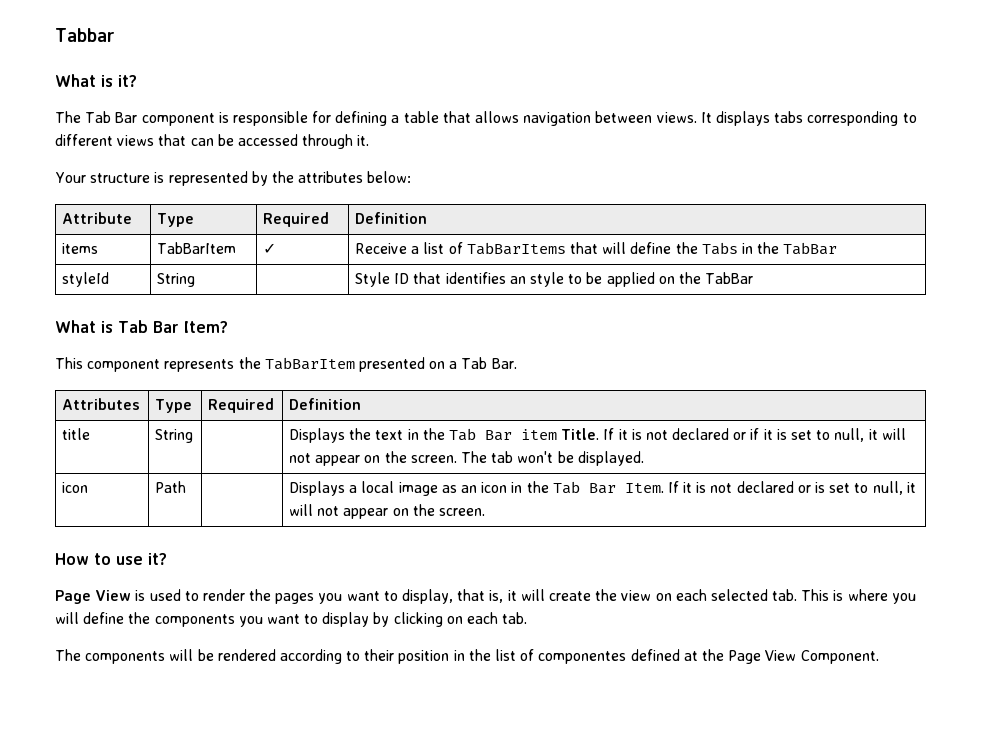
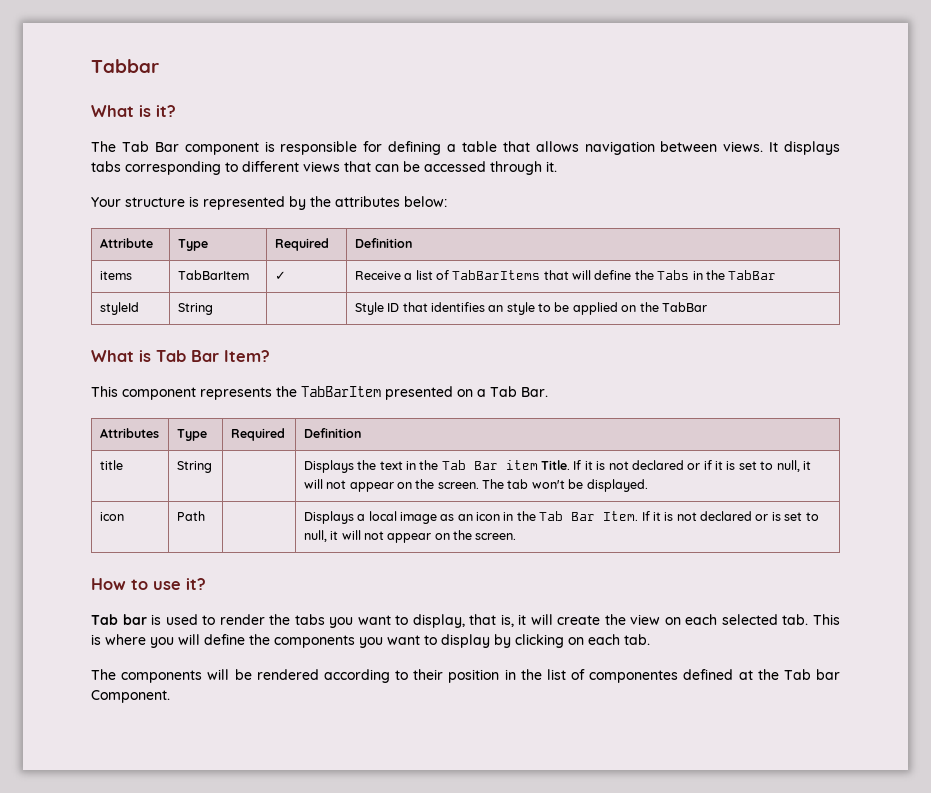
[55,590,132,604] Page View -> [91,614,147,625] Tab bar
[275,593,315,604] pages -> [294,614,325,625] tabs
[728,650,797,664] Page View -> [783,669,840,680] Tab bar

